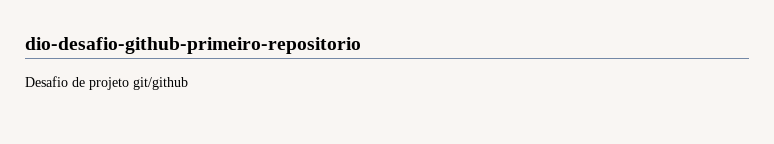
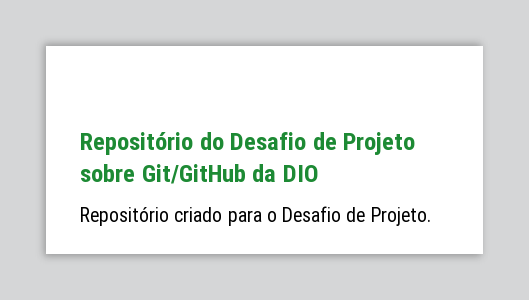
[25,37,361,54] [25,76,188,90] dio-desafio-github-primeiro-repositorio // Desafio de projeto git/github -> [80,132,416,155] [80,164,319,184] [80,206,431,226] Repositório do Desafio de Projeto sobre Git/GitHub da DIO // Repositório criado para o Desafio de Projeto.

